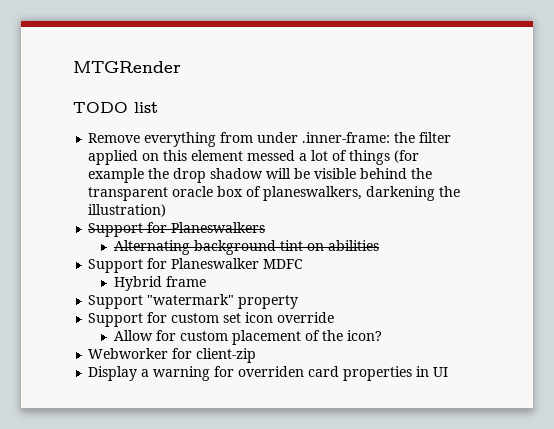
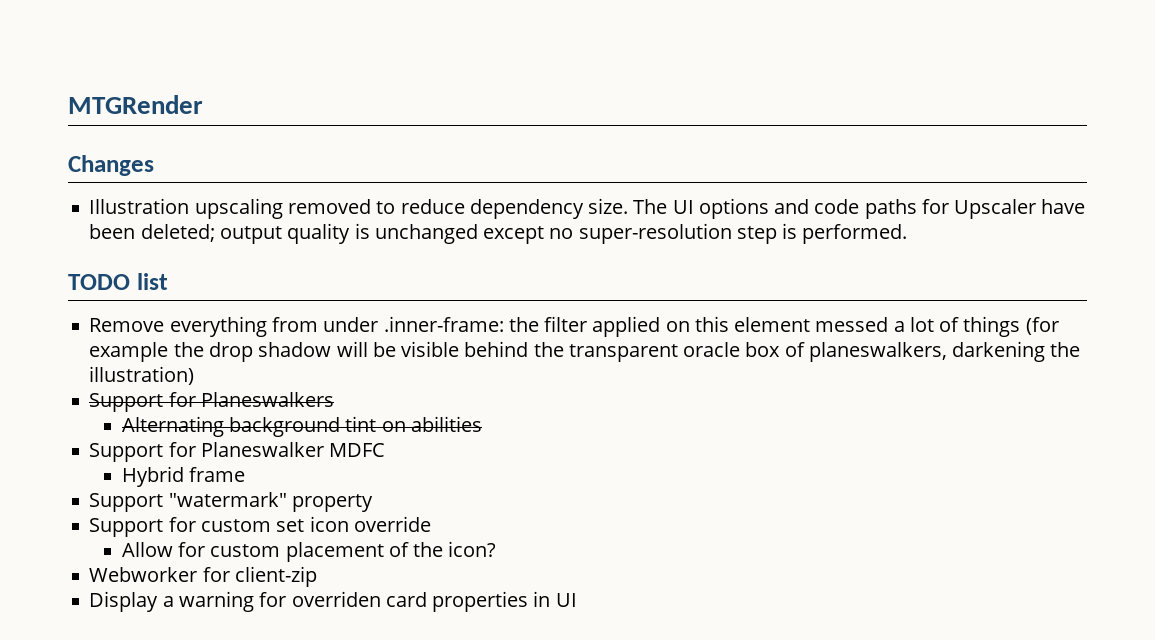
(181, 67) none -> [68,155,154,176] [89,198,1086,219] [89,223,908,244] // Changes // Illustration upscaling removed to reduce dependency size. The UI options and code paths for Upscaler have been deleted; output quality is unchanged except no super-resolution step is performed.

